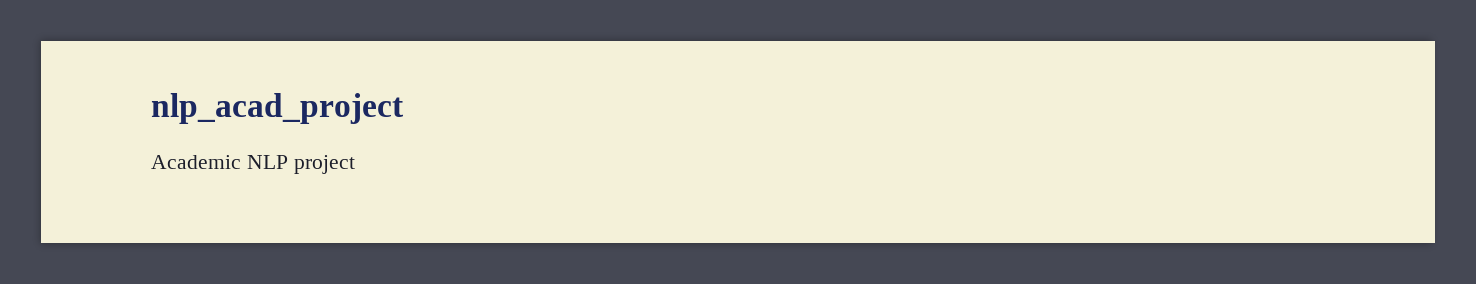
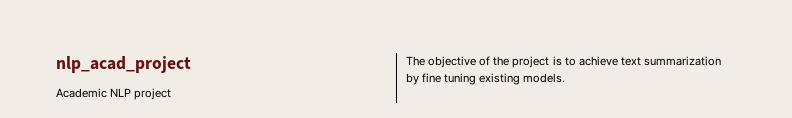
(355, 164) none -> [406,56,721,68] [406,73,566,85] // The objective of the project is to achieve text summarization by fine tuning existing models.

